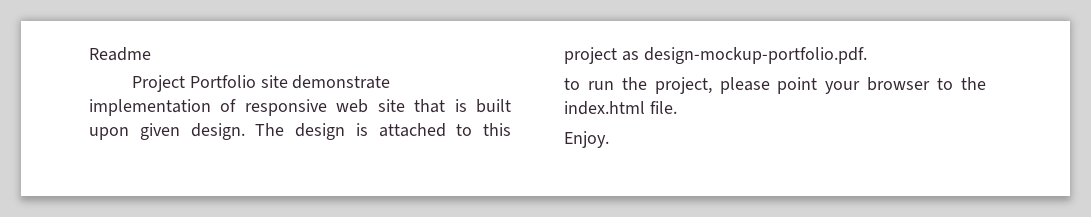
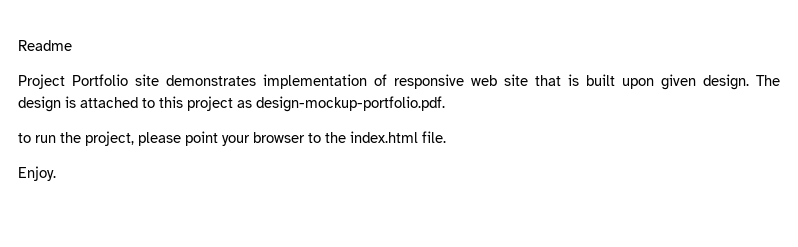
[292,75,391,89] demonstrate -> [166,75,256,86] demonstrates

